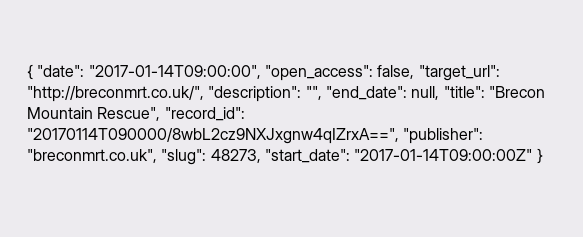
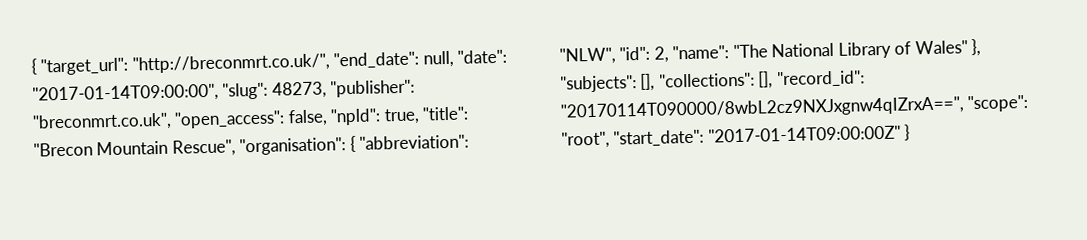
[27,64,500,81] [27,86,545,102] [27,107,245,121] [27,128,484,144] [27,149,261,165] { "date": "2017-01-14T09:00:00", "open_access": false, "target_url": "http://breconmrt.co.uk/", "description": "", "end_date": null, "title": "Brecon Mountain Rescue", "record_id": "20170114T090000/8wbL2cz9NXJxgnw4qIZrxA==", "publisher": "breconmrt.co.uk", "slug": 48273, -> [31,49,508,76] [32,79,416,104] [32,106,469,132] [33,134,470,157] [559,38,982,65] [560,70,865,93] [560,94,1029,121] [561,131,610,149] { "target_url": "http://breconmrt.co.uk/", "end_date": null, "date": "2017-01-14T09:00:00", "slug": 48273, "publisher": "breconmrt.co.uk", "open_access": false, "npld": true, "title": "Brecon Mountain Rescue", "organisation": { "abbreviation": "NLW", "id": 2, "name": "The National Library of Wales" }, "subjects": [], "collections": [], "record_id": "20170114T090000/8wbL2cz9NXJxgnw4qIZrxA==", "scope": "root",

